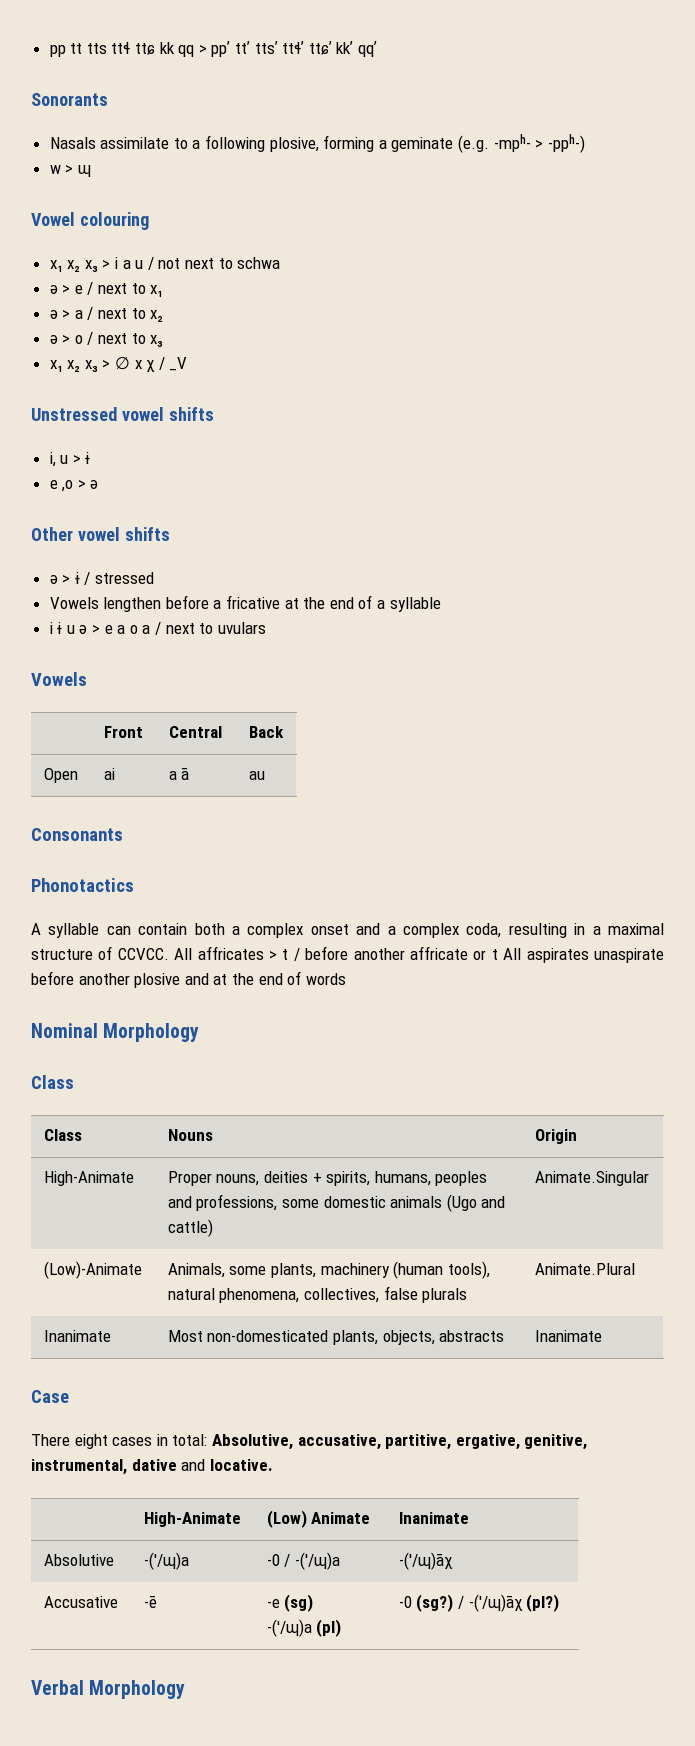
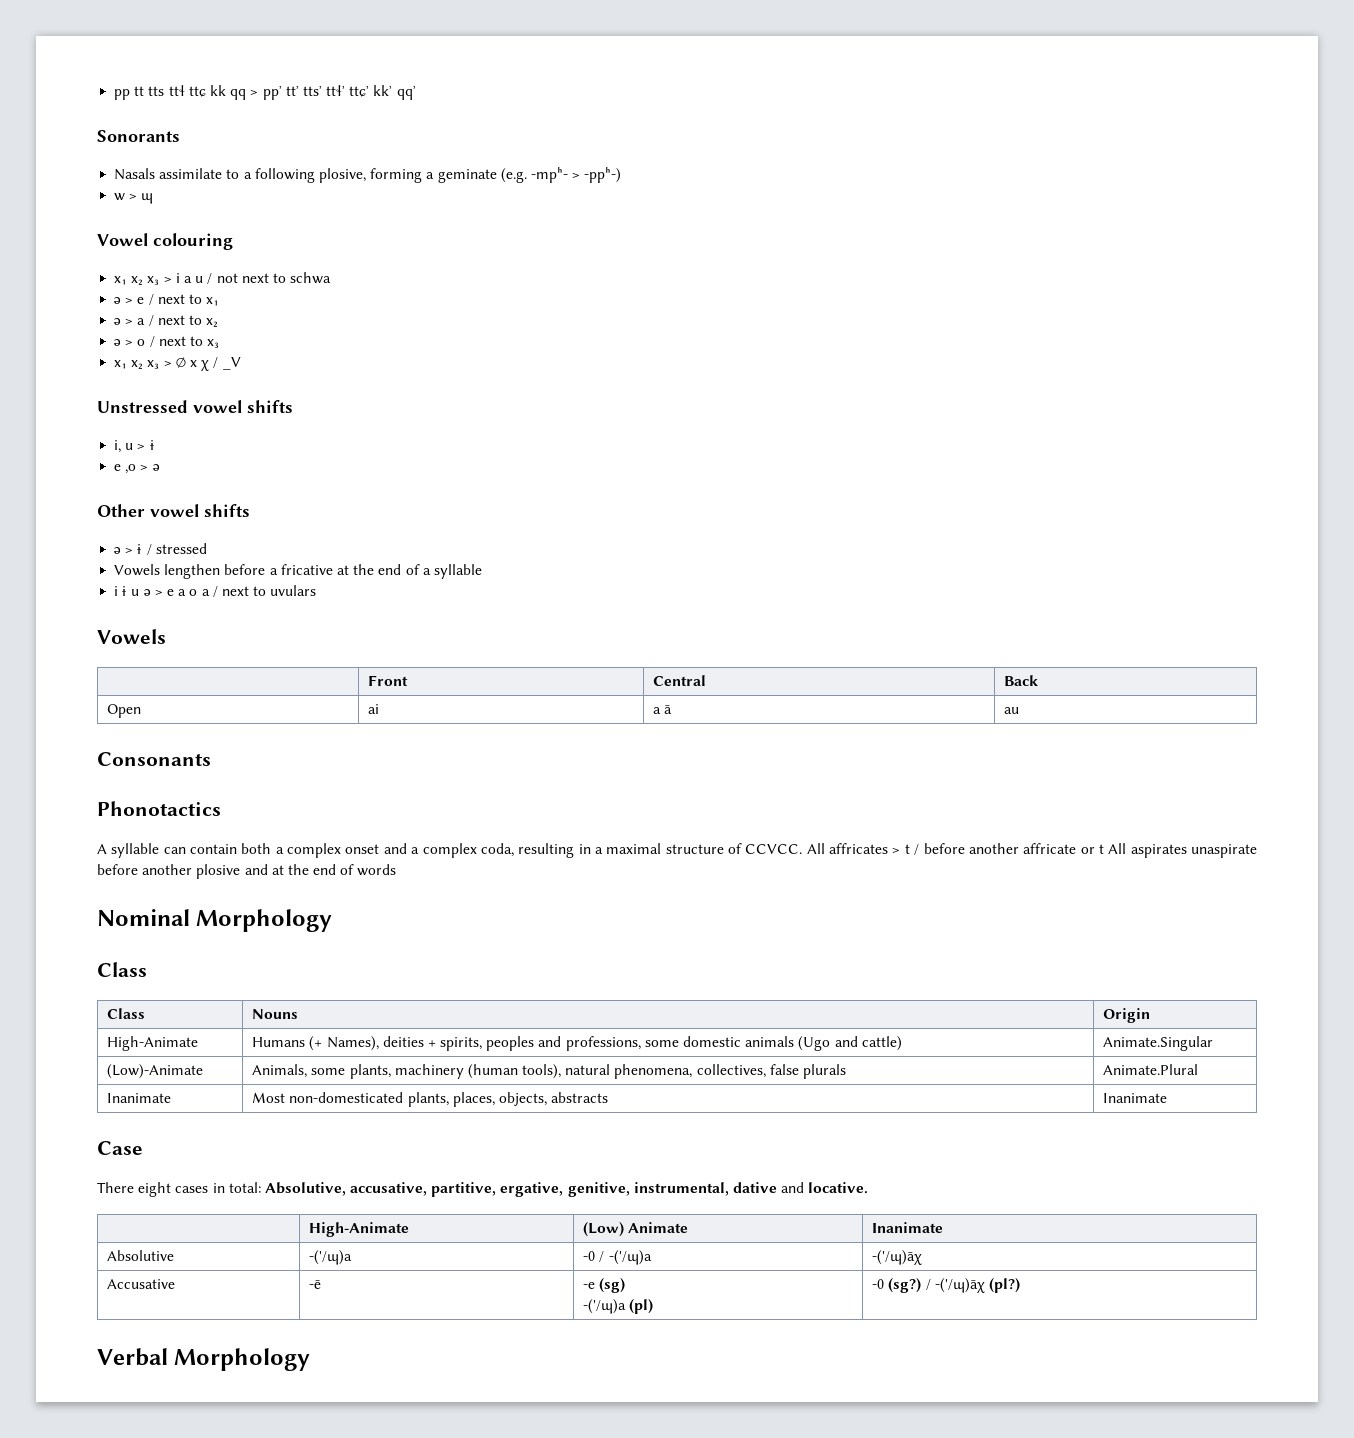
[167,1171,260,1186] Proper nouns, -> [252,1036,379,1051] Humans (+ Names),
[374,1171,431,1186] humans, -> (483, 1044) none
(378, 1337) none -> [452,1092,495,1107] places,

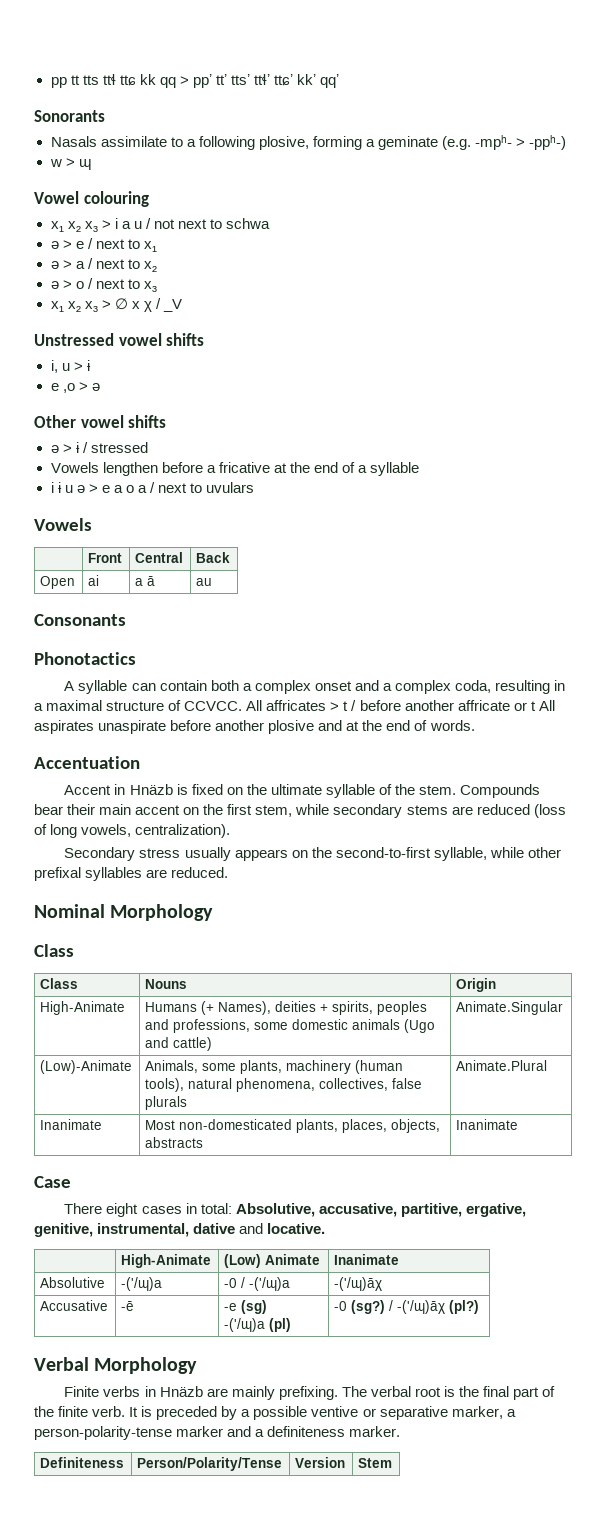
[357,864,397,876] words -> [429,720,475,731] [34,756,140,769] [64,784,541,798] [34,804,566,818] [34,824,231,838] [64,847,561,861] [34,867,229,881] words. // Accentuation // Accent in Hnäzb is fixed on the ultimate syllable of the stem. Compounds bear their main accent on the first stem, while secondary stems are reduced (loss of long vowels, centralization). // Secondary stress usually appears on the second-to-first syllable, while other prefixal syllables are reduced.
(311, 1359) none -> [64,1386,556,1400] [34,1406,516,1420] [34,1426,401,1440] [40,1457,125,1468] [137,1457,283,1471] [295,1457,346,1468] [358,1458,393,1468] // Finite verbs in Hnäzb are mainly prefixing. The verbal root is the final part of the finite verb. It is preceded by a possible ventive or separative marker, a person-polarity-tense marker and a definiteness marker. // Definiteness | Person/Polarity/Tense | Version | Stem

